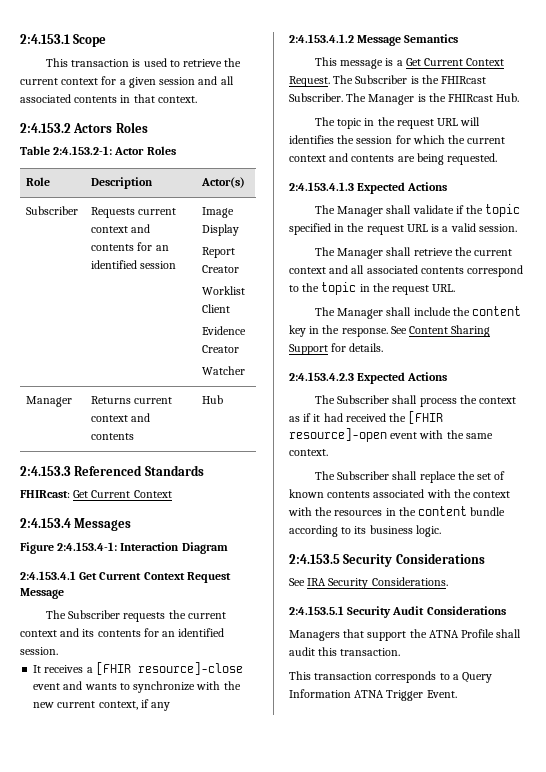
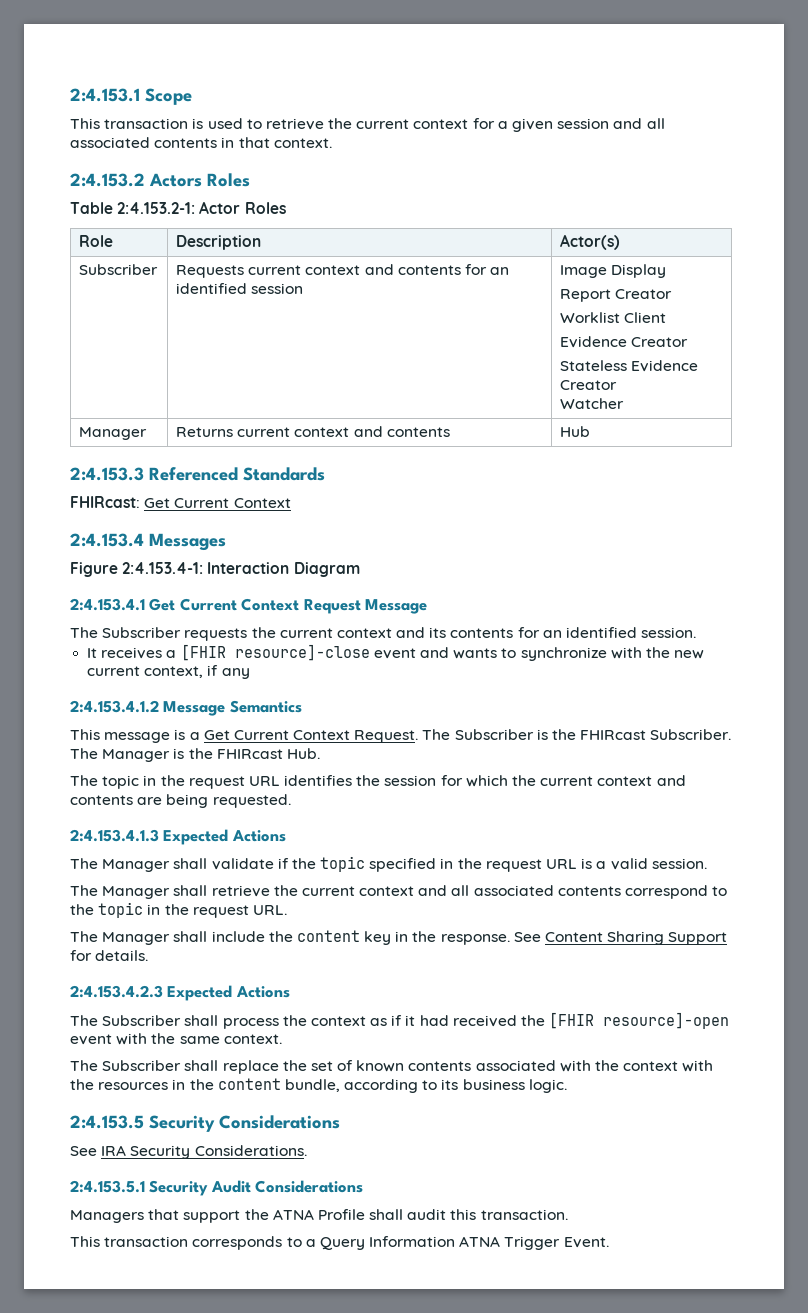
(240, 349) none -> [560,360,699,372] [560,380,618,390] // Stateless Evidence Creator
[460,117,481,126] will -> (280, 781) none
[470,507,506,516] bundle -> [284,1079,340,1092] bundle,

